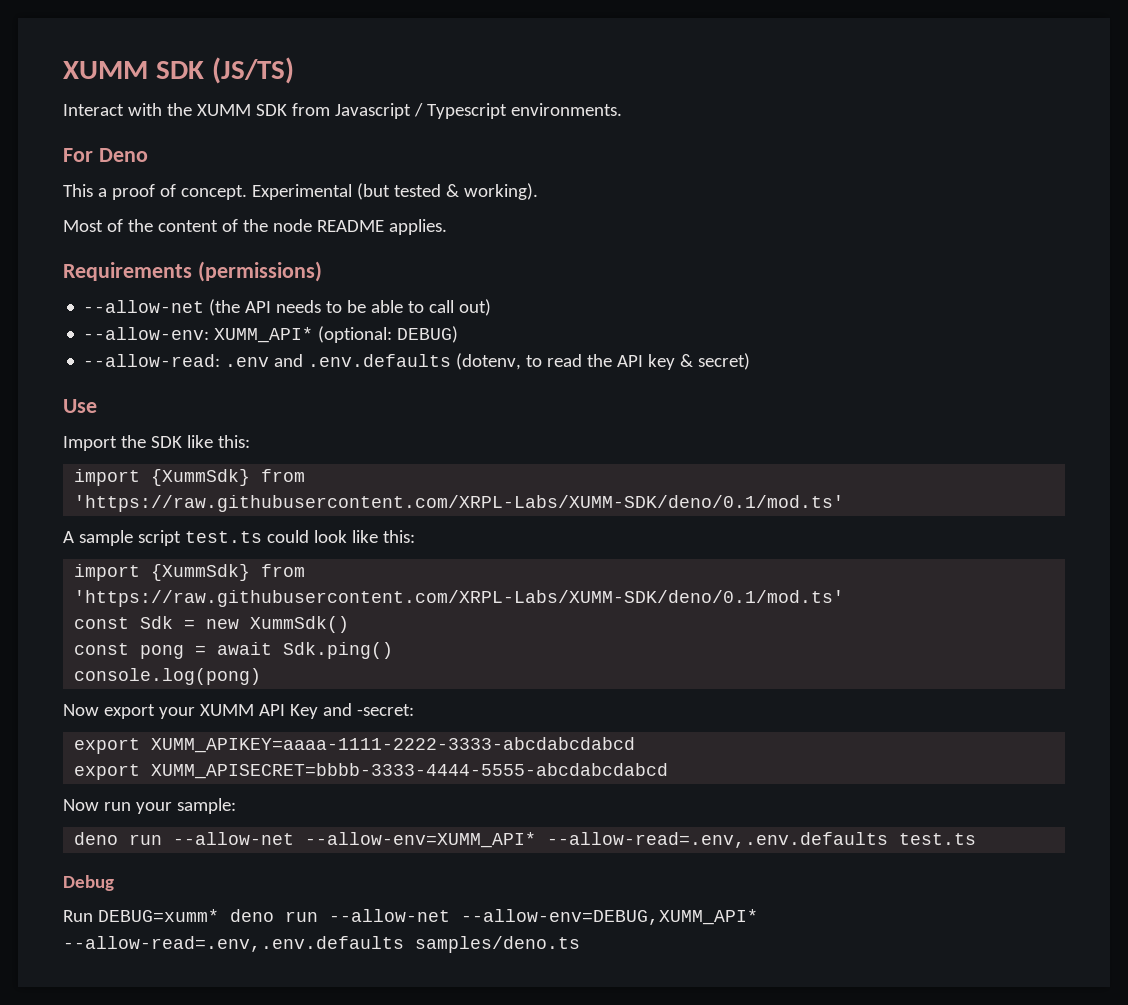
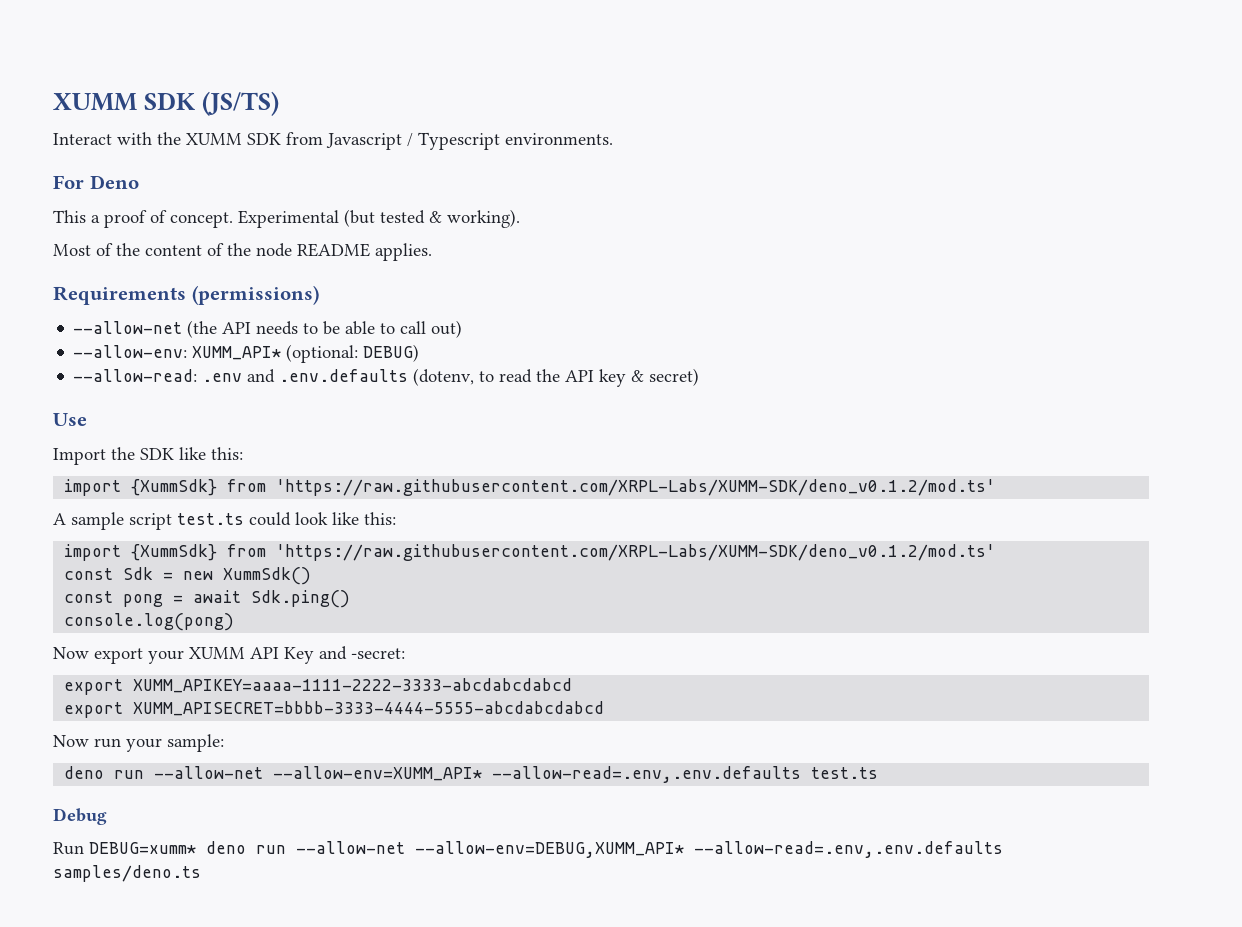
[74,495,845,512] 'https://raw.githubusercontent.com/XRPL-Labs/XUMM-SDK/deno/0.1/mod.ts' -> [276,479,996,496] 'https://raw.githubusercontent.com/XRPL-Labs/XUMM-SDK/deno_v0.1.2/mod.ts'
[74,590,845,607] 'https://raw.githubusercontent.com/XRPL-Labs/XUMM-SDK/deno/0.1/mod.ts' -> [276,544,996,561] 'https://raw.githubusercontent.com/XRPL-Labs/XUMM-SDK/deno_v0.1.2/mod.ts'

